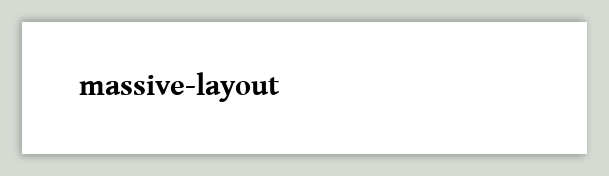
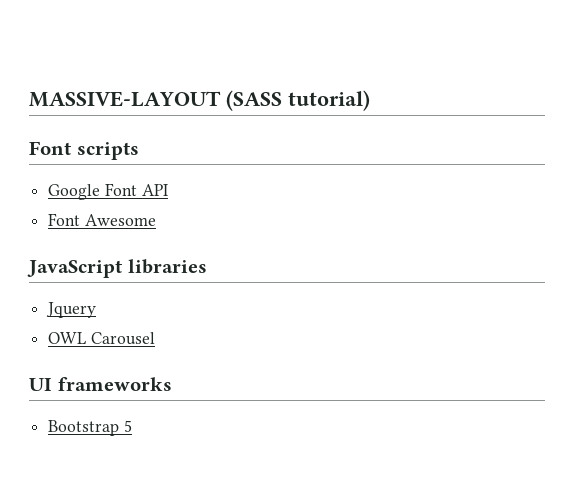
[79,72,280,102] massive-layout -> [29,90,370,111] [29,141,139,160] [48,183,168,200] [48,213,156,226] [27,259,207,278] [46,302,97,318] [48,332,155,345] [29,377,172,391] [48,420,132,436] MASSIVE-LAYOUT (SASS tutorial) // Font scripts // Google Font API // Font Awesome // JavaScript libraries // Jquery // OWL Carousel // UI frameworks // Bootstrap 5

